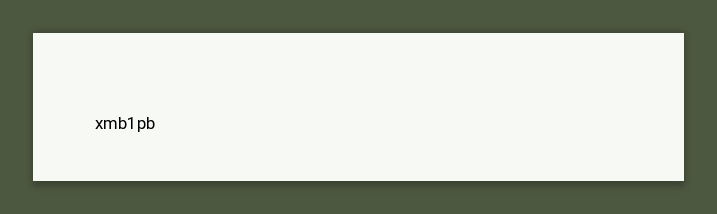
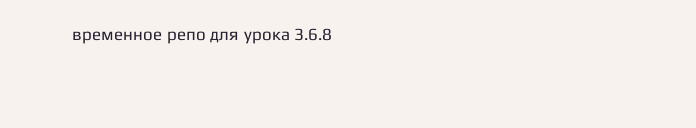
[95,117,155,132] xmb1pb -> [72,28,333,44] временное репо для урока 3.6.8

